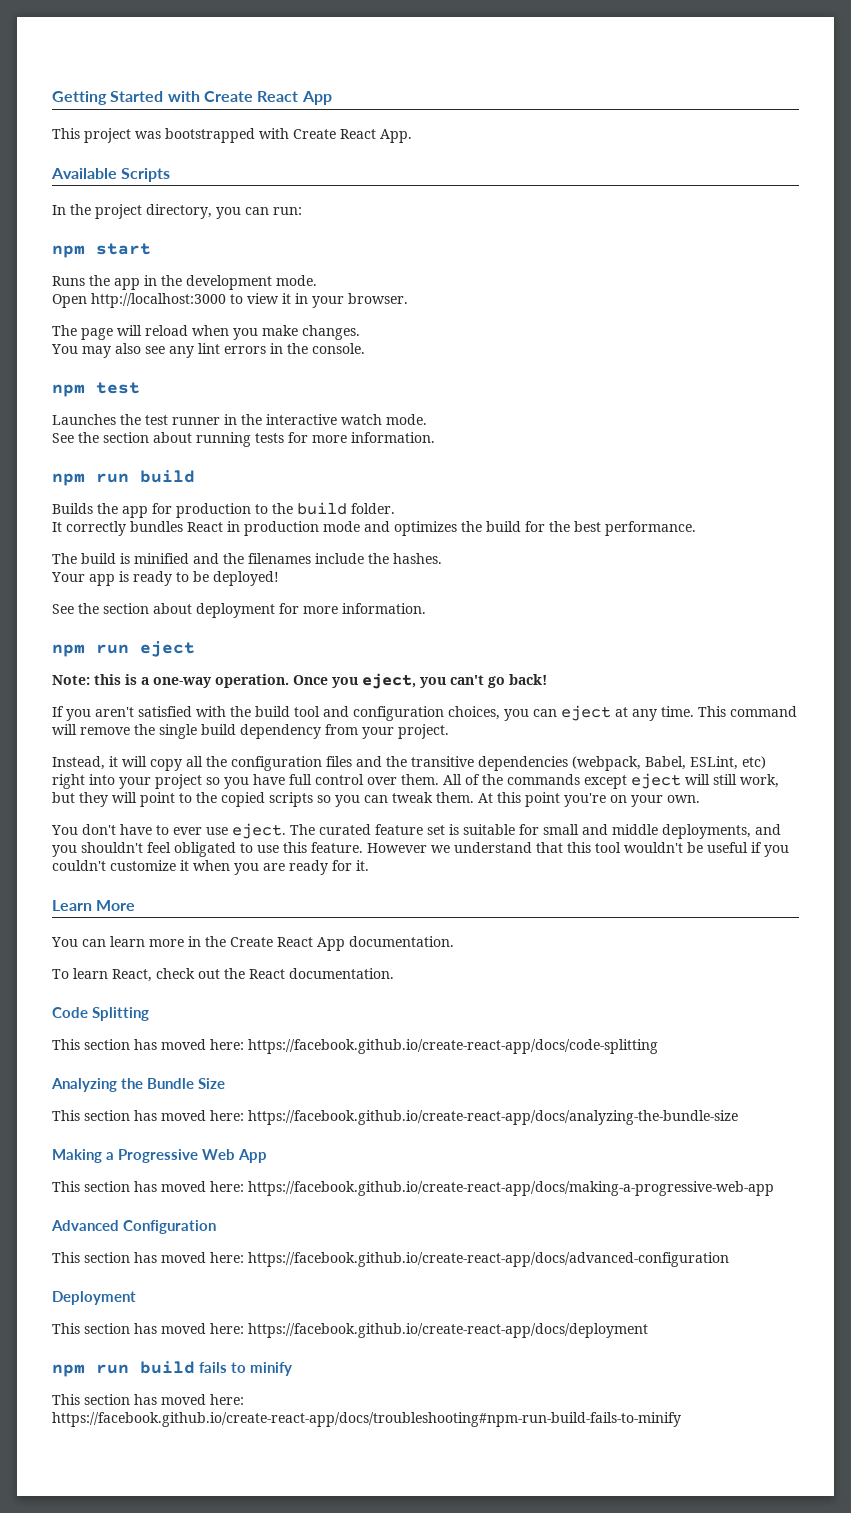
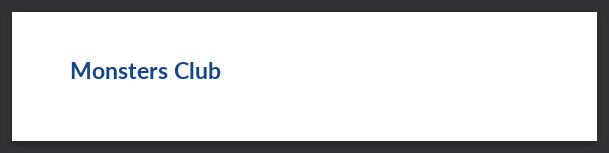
[52,91,332,105] [52,128,412,143] [51,168,171,182] [52,204,302,219] [52,243,151,258] [52,275,317,290] [52,293,408,308] [52,325,360,340] [51,343,365,358] [52,382,140,397] [52,414,427,425] [52,432,435,447] [52,470,195,486] [52,502,395,518] [52,521,696,536] [52,553,442,564] [51,571,279,586] [52,603,426,618] [52,641,195,657] [52,673,547,689] [52,705,797,721] [52,724,449,739] [52,756,766,771] [52,773,779,789] [52,792,700,807] [51,823,781,839] [52,842,789,857] [52,860,369,875] [52,900,136,911] [51,936,454,951] [52,968,394,982] [52,1007,149,1021] [52,1039,658,1054] [51,1078,225,1092] [52,1110,738,1125] [52,1149,267,1163] [52,1181,774,1196] [51,1220,216,1234] [52,1252,729,1267] [52,1291,136,1305] [52,1323,648,1338] [52,1361,292,1377] [52,1394,244,1405] [52,1412,681,1427] Getting Started with Create React App // This project was bootstrapped with Create React App. // Available Scripts // In the project directory, you can run: // npm start // Runs the app in the development mode. // Open http://localhost:3000 to view it in your browser. // The page will reload when you make changes. // You may also see any lint errors in the console. // npm test // Launches the test runner in the interactive watch mode. // See the section about running tests for more information. // npm run build // Builds the app for production to the build folder. // It correctly bundles React in production mode and optimizes the build for the best performance. // The build is minified and the filenames include the hashes. // Your app is ready to be deployed! // See the section about deployment for more information. // npm run eject // Note: this is a one-way operation. Once you eject, you can't go back! // If you aren't satisfied with the build tool and configuration choices, you can eject at any time. This command will remove the single build dependency from your project. // Instead, it will copy all the configuration files and the transitive dependencies (webpack, Babel, ESLint, etc) right into your project so you have full control over them. All of the commands except eject will still work, but they will point to the copied scripts so you can tweak them. At this point you're on your own. // You don't have to ever use eject. The curated feature set is suitable for small and middle deployments, and you shouldn't feel obligated to use this feature. However we understand that this tool wouldn't be useful if you couldn't customize it when you are ready for it. // Learn More // You can learn more in the Create React App documentation. // To learn React, check out the React documentation. // Code Splitting // This section has moved here: https://facebook.github.io/create-react-app/docs/code-splitting // Analyzing the Bundle Size // This section has moved here: https://facebook.github.io/create-react-app/docs/analyzing-the-bundle-size // Making a Progressive Web App // This section has moved here: https://facebook.github.io/create-react-app/docs/making-a-progressive-web-app // Advanced Configuration // This section has moved here: https://facebook.github.io/create-react-app/docs/advanced-configuration // Deployment // This section has moved here: https://facebook.github.io/create-react-app/docs/deployment // npm run build fails to minify // This section has moved here: https://facebook.github.io/create-react-app/docs/troubleshooting#npm-run-build-fails-to-minify -> [70,62,222,79] Monsters Club

